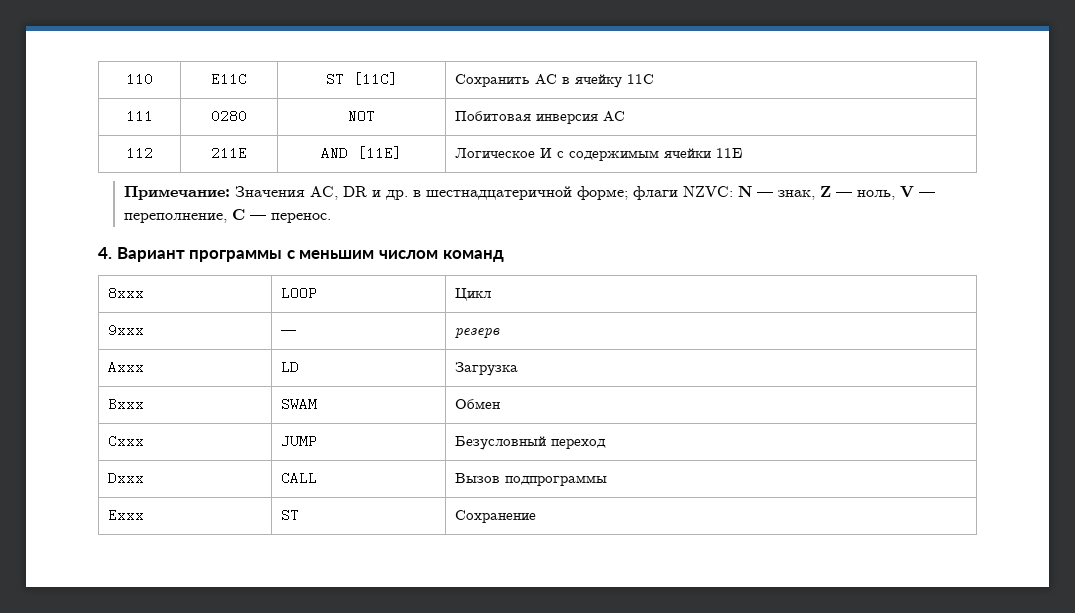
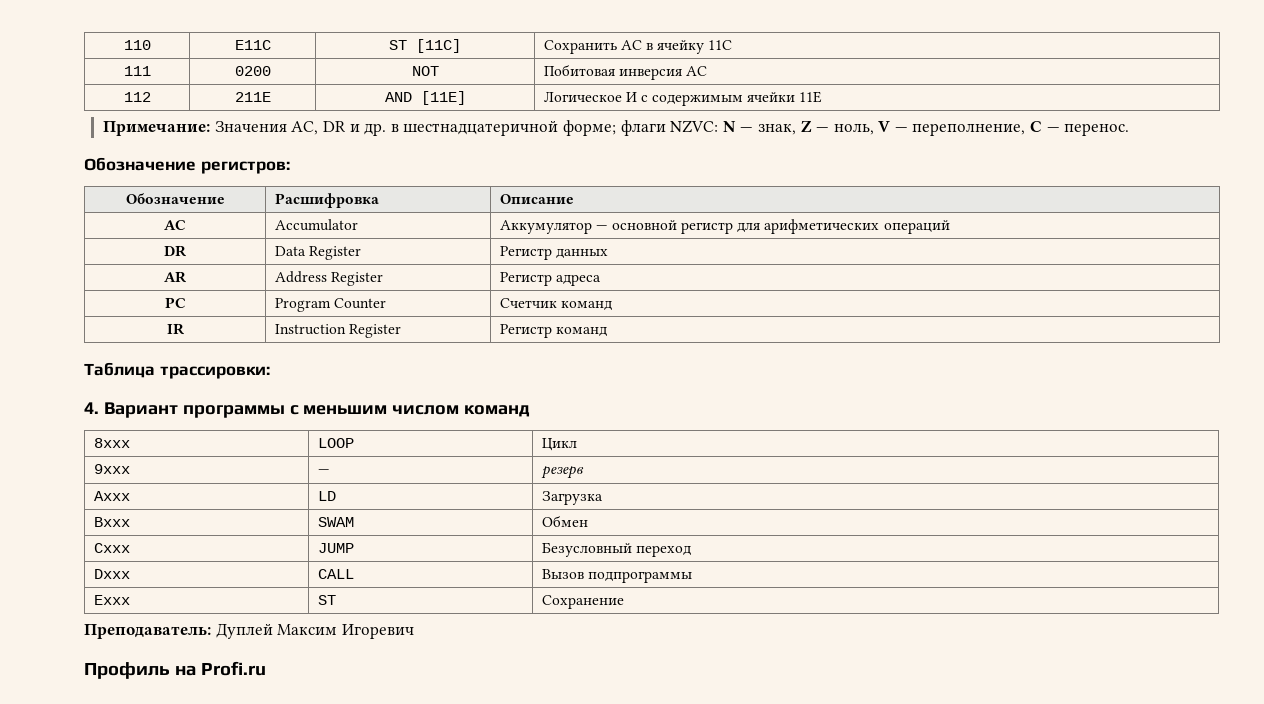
[211,109,247,123] 0280 -> [234,66,271,76] 0200
(331, 218) none -> [84,157,290,174] [125,193,225,204] [274,193,379,208] [499,194,574,204] [164,220,186,230] [274,219,358,231] [499,219,950,234] [164,245,186,257] [274,246,361,260] [499,246,608,260] [164,271,186,283] [274,271,383,286] [499,272,601,286] [164,297,186,308] [274,298,386,312] [499,298,612,311] [166,323,184,335] [274,324,401,338] [499,324,607,338] [84,362,270,379] // Обозначение регистров: // Обозначение | Расшифровка | Описание // AC | Accumulator | Аккумулятор — основной регистр для арифметических операций // DR | Data Register | Регистр данных // AR | Address Register | Регистр адреса // PC | Program Counter | Счетчик команд // IR | Instruction Register | Регистр команд // Таблица трассировки:
(536, 516) none -> [84,623,414,639] [84,661,266,679] // Преподаватель: Дуплей Максим Игоревич // Профиль на Profi.ru

